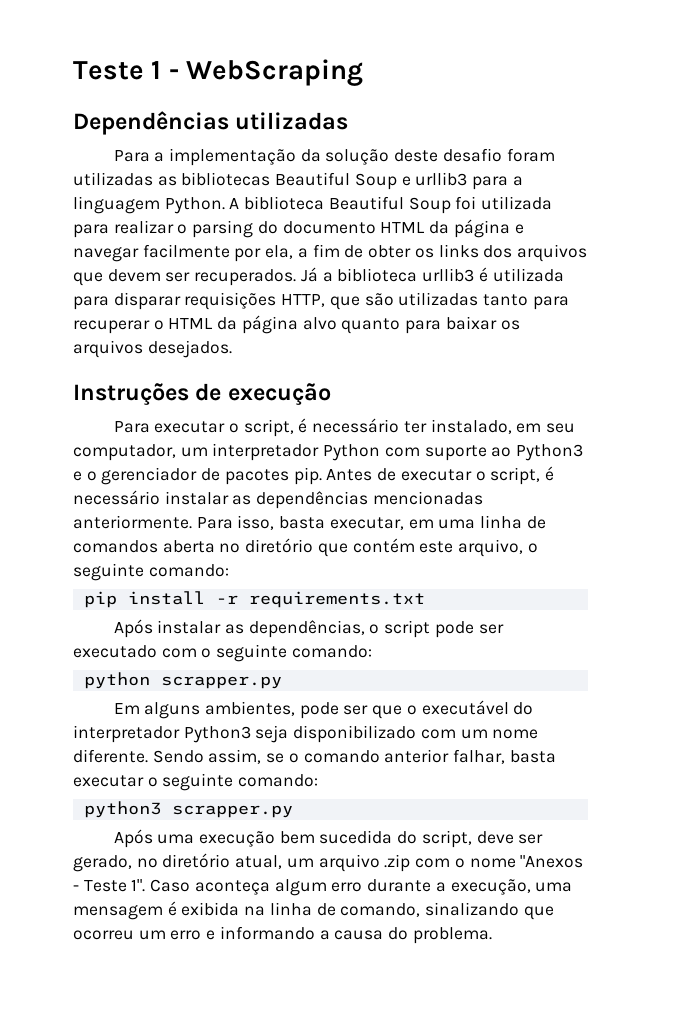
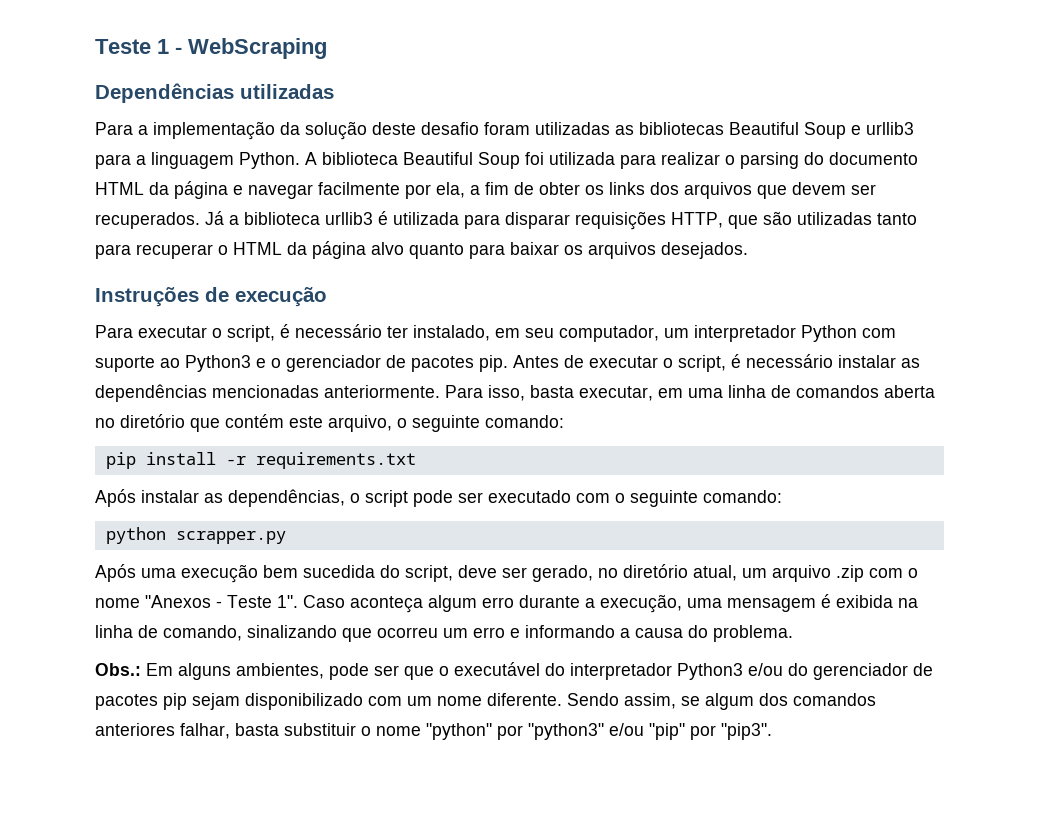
[113,700,534,719] [73,725,539,743] [73,749,556,764] [73,773,319,791] [83,801,293,818] // Em alguns ambientes, pode ser que o executável do interpretador Python3 seja disponibilizado com um nome diferente. Sendo assim, se o comando anterior falhar, basta executar o seguinte comando: // python3 scrapper.py -> (286, 537) none
(492, 935) none -> [95,662,933,680] [95,693,876,710] [95,723,772,740] // Obs.: Em alguns ambientes, pode ser que o executável do interpretador Python3 e/ou do gerenciador de pacotes pip sejam disponibilizado com um nome diferente. Sendo assim, se algum dos comandos anteriores falhar, basta substituir o nome "python" por "python3" e/ou "pip" por "pip3".

